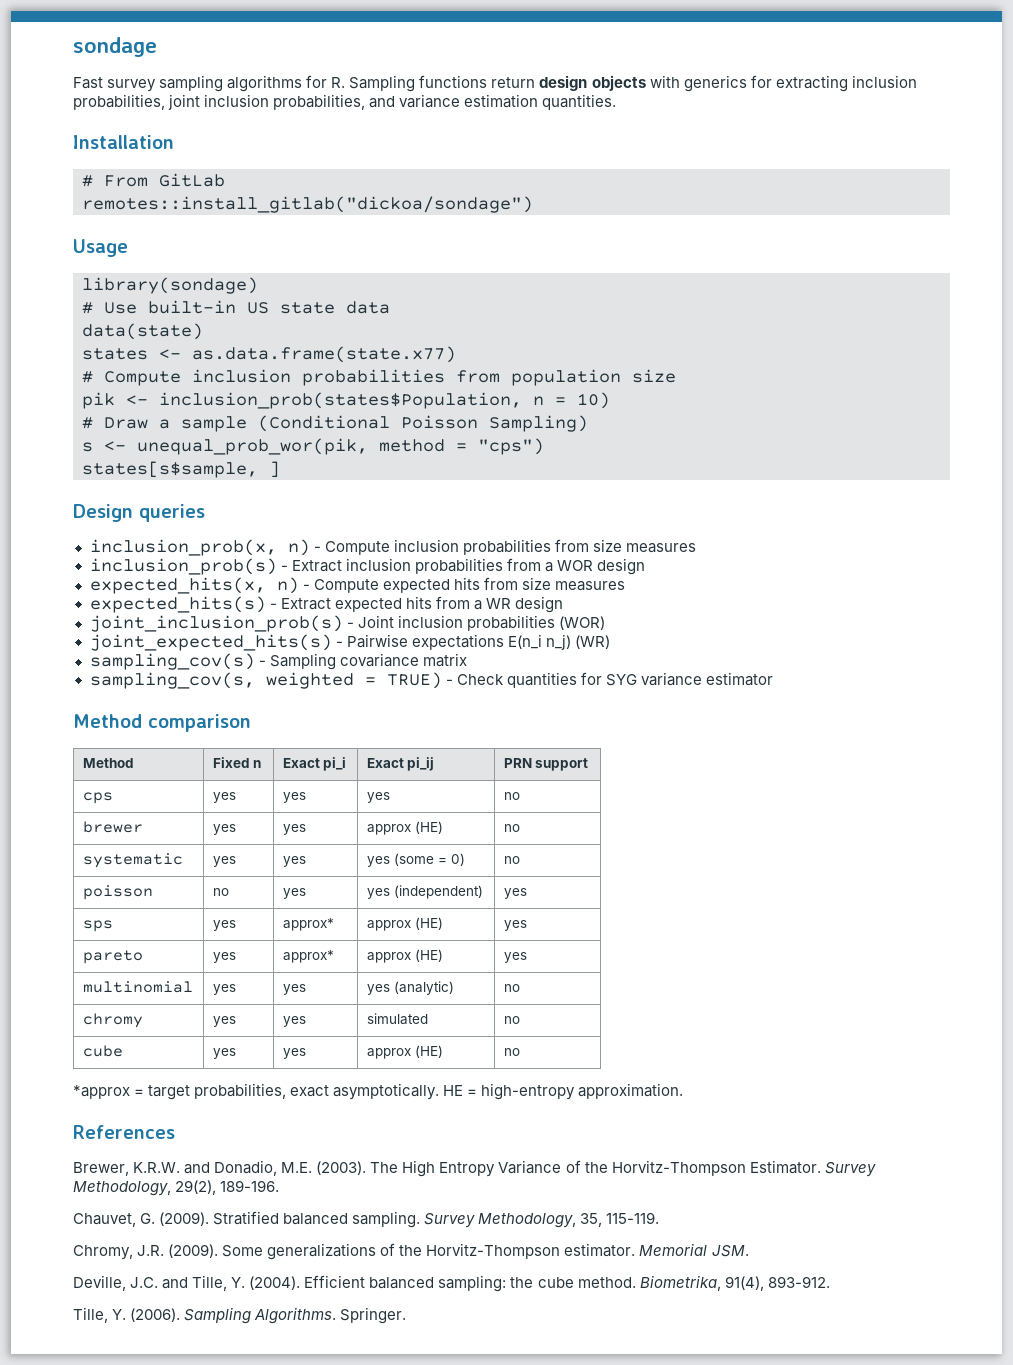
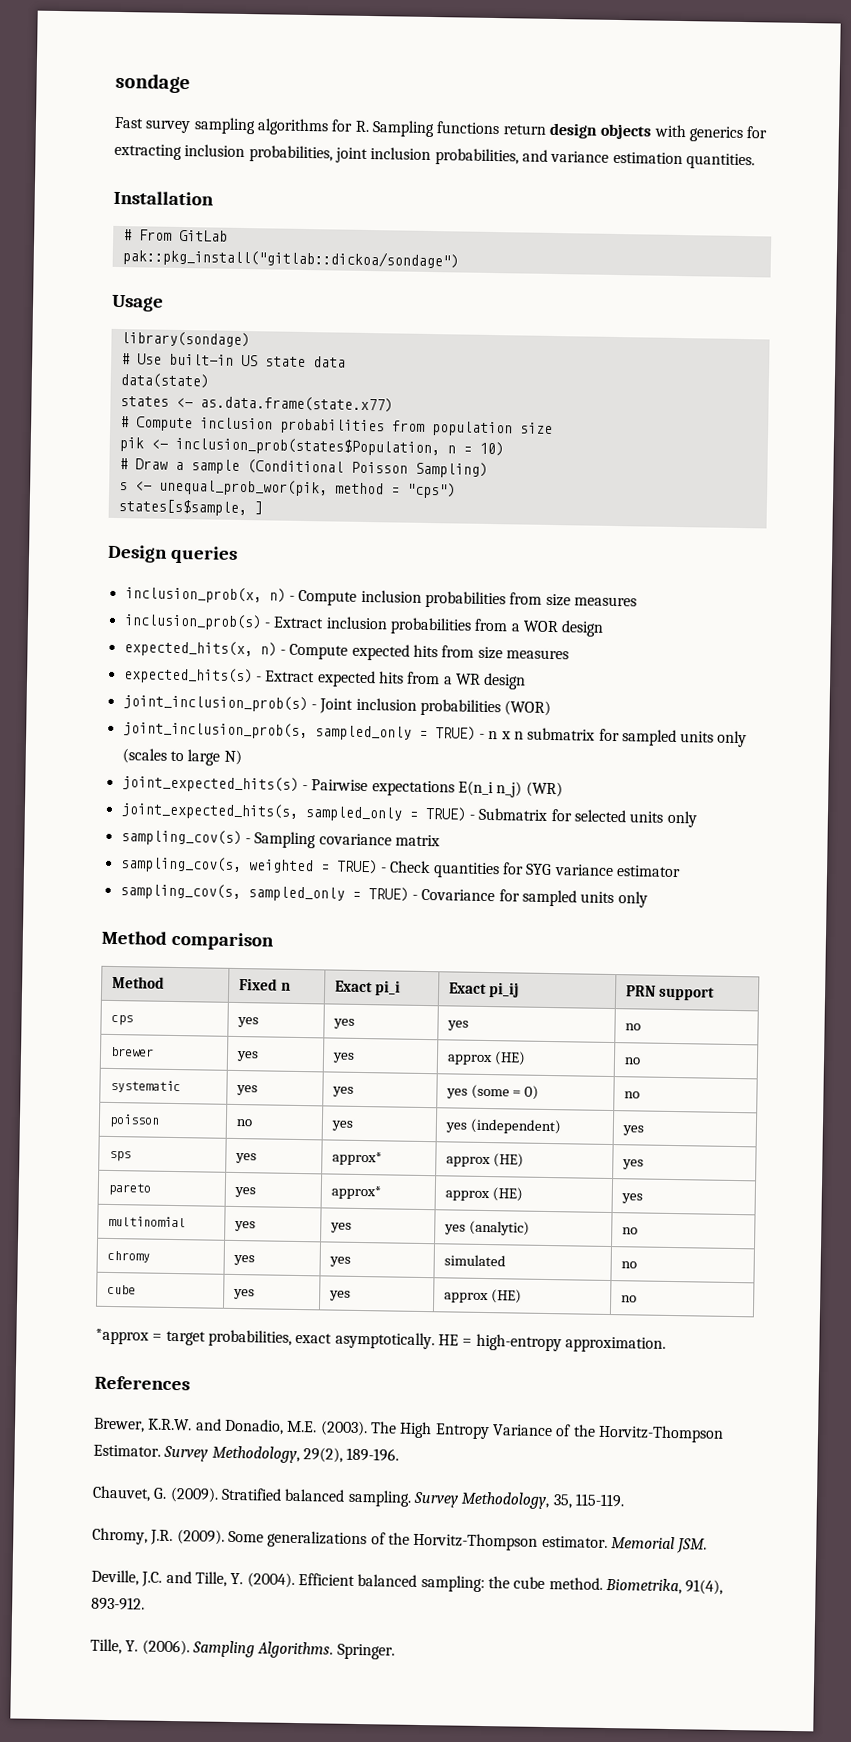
[82,196,533,213] remotes::install_gitlab("dickoa/sondage") -> [121,248,459,270] pak::pkg_install("gitlab::dickoa/sondage")
(605, 623) none -> [122,721,748,748] [121,748,242,766] // joint_inclusion_prob(s, sampled_only = TRUE) - n x n submatrix for sampled units only (scales to large N)
(610, 642) none -> [120,802,697,828] // joint_expected_hits(s, sampled_only = TRUE) - Submatrix for selected units only
(773, 679) none -> [119,883,648,908] // sampling_cov(s, sampled_only = TRUE) - Covariance for sampled units only

